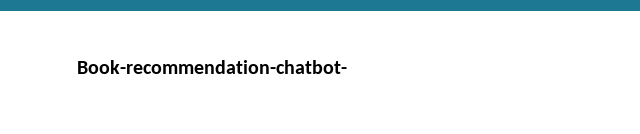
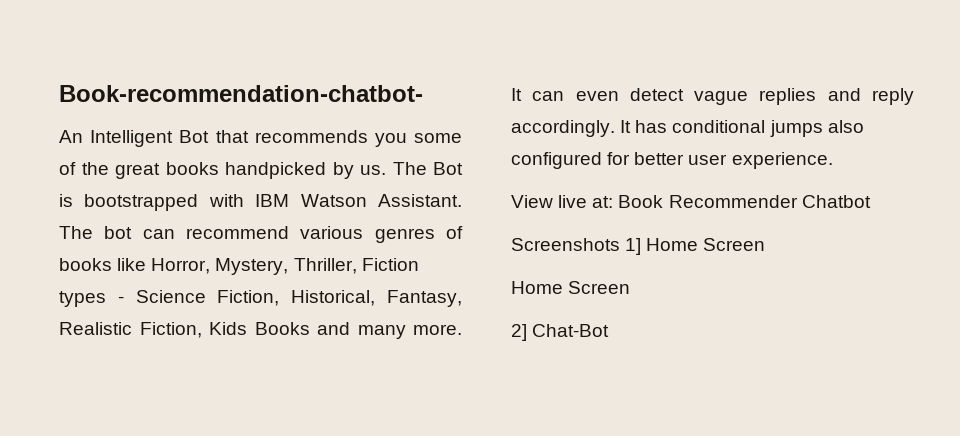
(347, 67) none -> [59,130,463,147] [59,162,463,179] [59,194,462,211] [59,226,463,243] [59,258,419,275] [59,290,463,307] [59,322,462,339] [511,88,914,105] [511,120,864,137] [511,152,833,169] [511,195,871,208] [511,238,766,255] [511,281,631,294] [511,324,610,341] // An Intelligent Bot that recommends you some of the great books handpicked by us. The Bot is bootstrapped with IBM Watson Assistant. The bot can recommend various genres of books like Horror, Mystery, Thriller, Fiction types - Science Fiction, Historical, Fantasy, Realistic Fiction, Kids Books and many more. It can even detect vague replies and reply accordingly. It has conditional jumps also configured for better user experience. // View live at: Book Recommender Chatbot // Screenshots 1] Home Screen // Home Screen // 2] Chat-Bot

